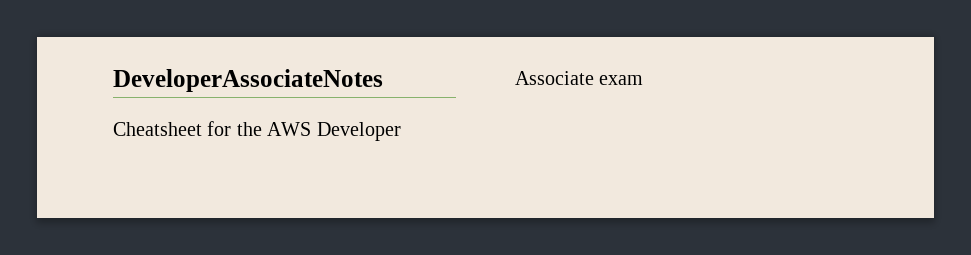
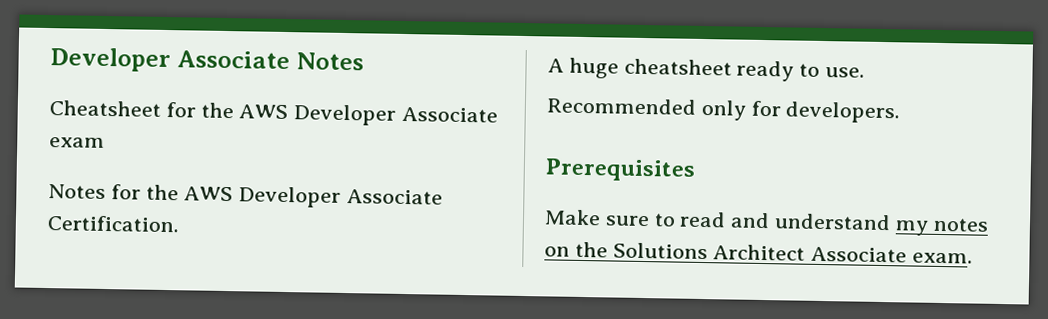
[113,69,383,92] DeveloperAssociateNotes -> [50,47,364,73] Developer Associate Notes
(644, 80) none -> [48,184,444,208] [47,215,179,233] [547,57,866,82] [546,97,901,124] [545,158,696,182] [544,209,989,236] [544,241,974,264] // Notes for the AWS Developer Associate Certification. // A huge cheatsheet ready to use. // Recommended only for developers. // Prerequisites // Make sure to read and understand my notes on the Solutions Architect Associate exam.

